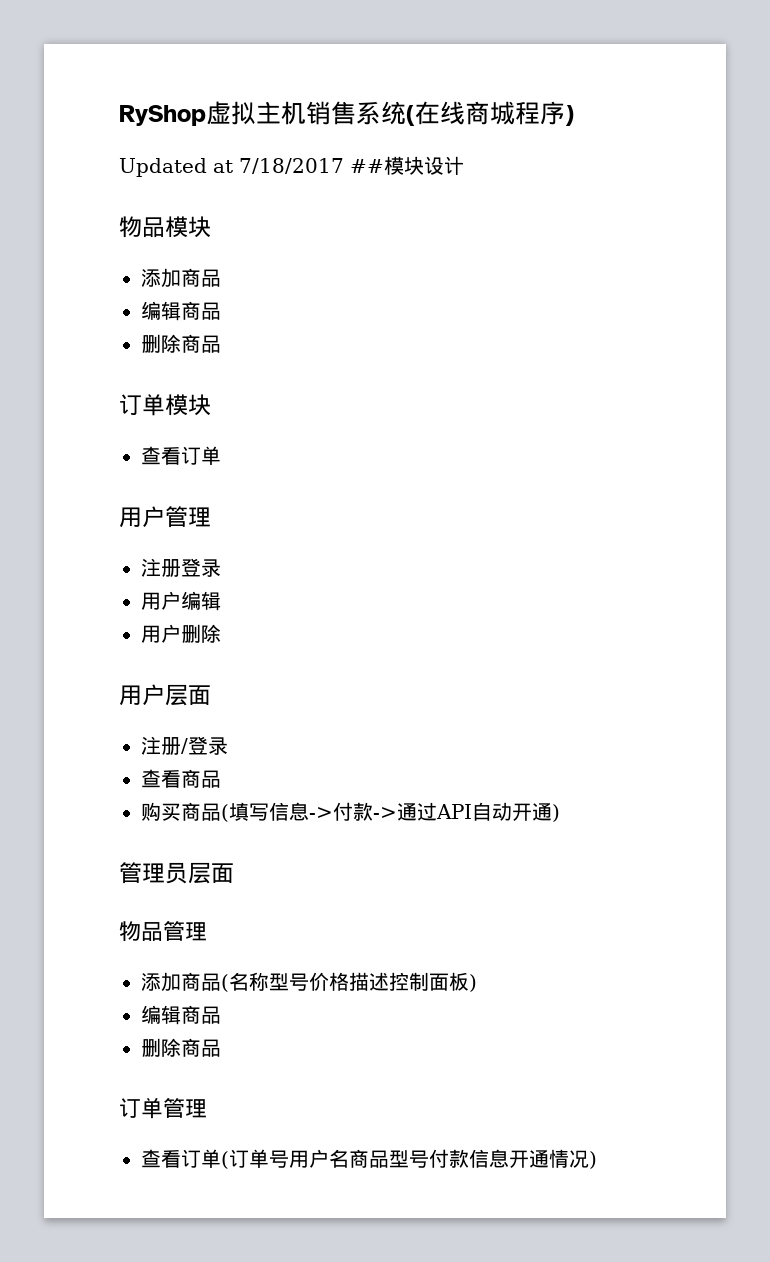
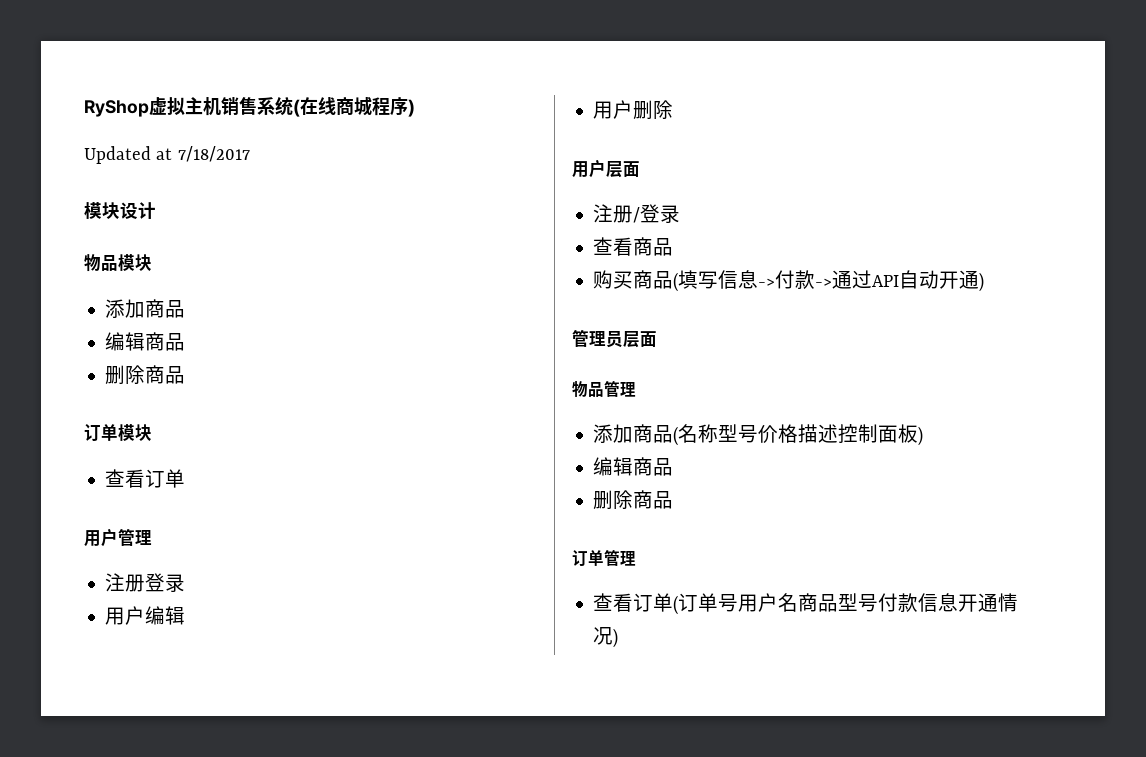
[350,159,384,173] ## -> (250, 154) //

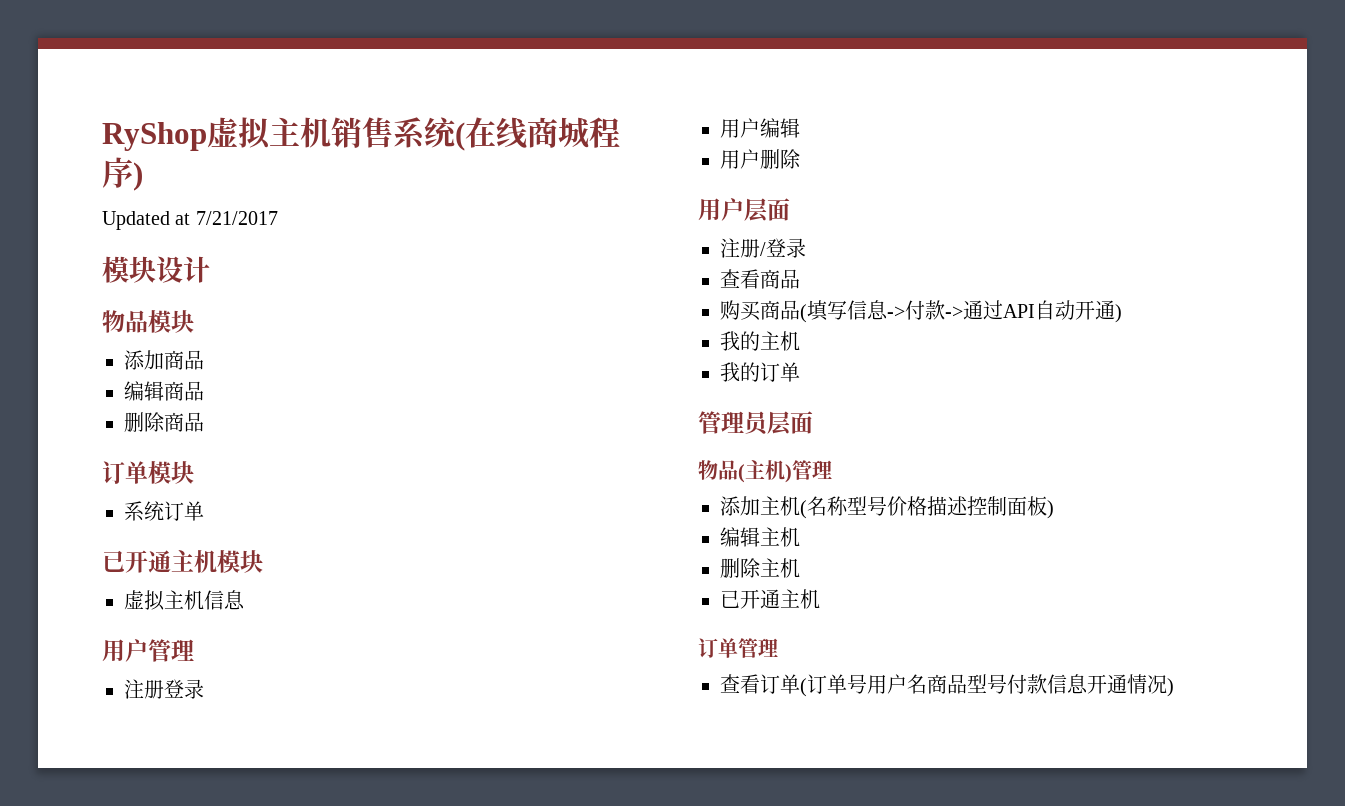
[177,146,250,162] 7/18/2017 -> [195,211,278,225] 7/21/2017
[105,469,186,488] 查看订单 -> [124,501,204,521] [102,550,263,573] [124,590,245,611] 系统订单 // 已开通主机模块 // 虚拟主机信息
(985, 282) none -> [720,331,800,351] [720,362,800,382] // 我的主机 // 我的订单
(604, 389) none -> [738,460,792,483] (主机)
[633,424,674,443] 商品 -> [760,496,800,516] 主机
[633,457,674,476] [593,490,674,510] 商品 // 删除商品 -> [760,527,800,547] [720,558,800,578] [720,589,820,609] 主机 // 删除主机 // 已开通主机

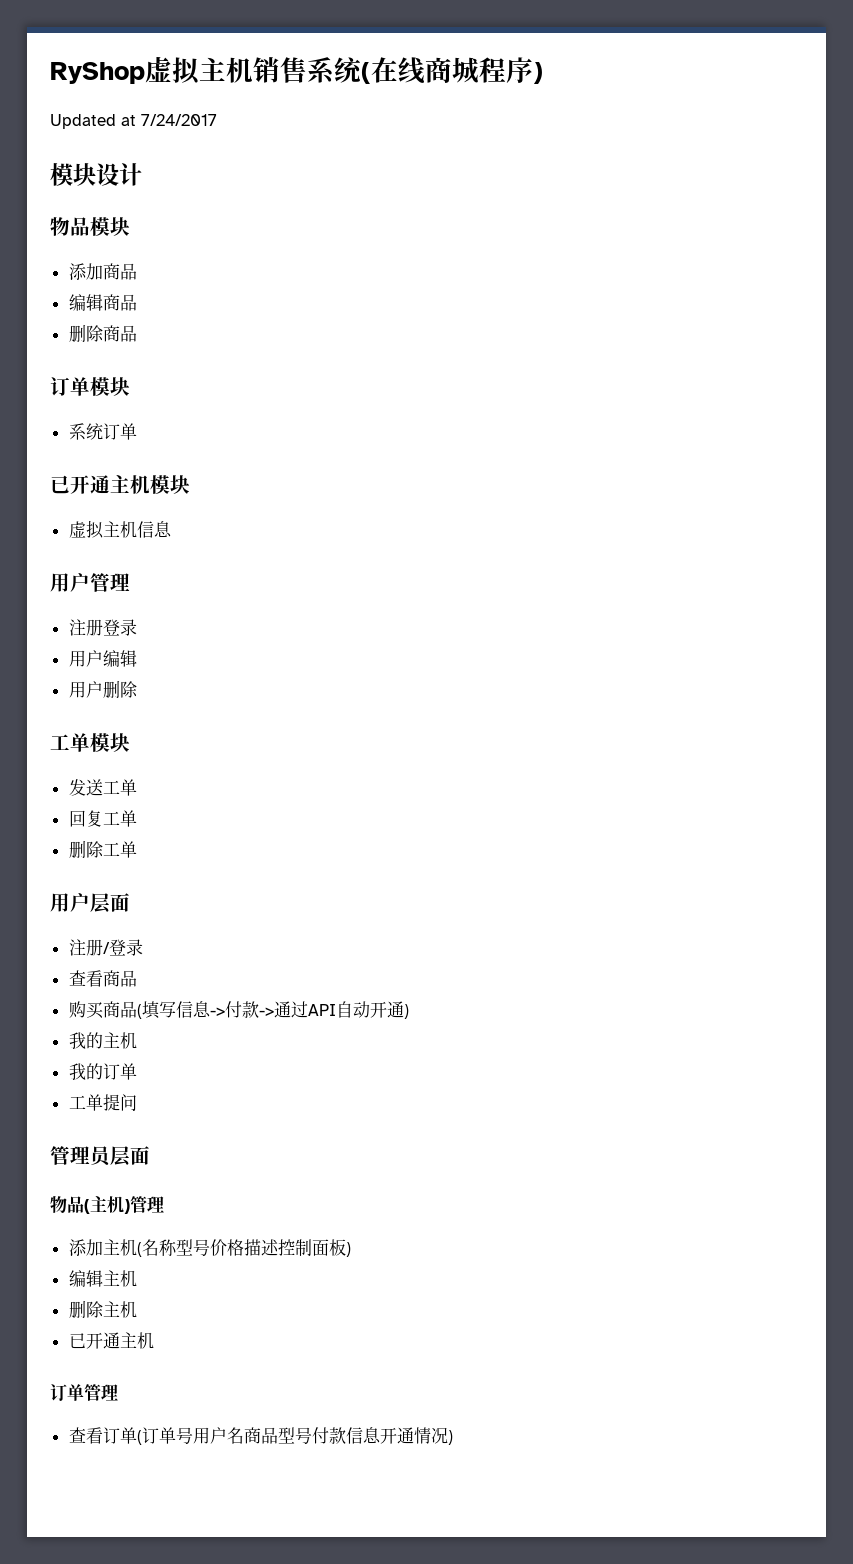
[195,211,278,225] 7/21/2017 -> [141,114,217,126] 7/24/2017
(801, 159) none -> [50,733,130,752] [68,779,137,796] [68,810,137,827] [68,840,137,858] // 工单模块 // 发送工单 // 回复工单 // 删除工单
(800, 372) none -> [68,1094,137,1111] // 工单提问

